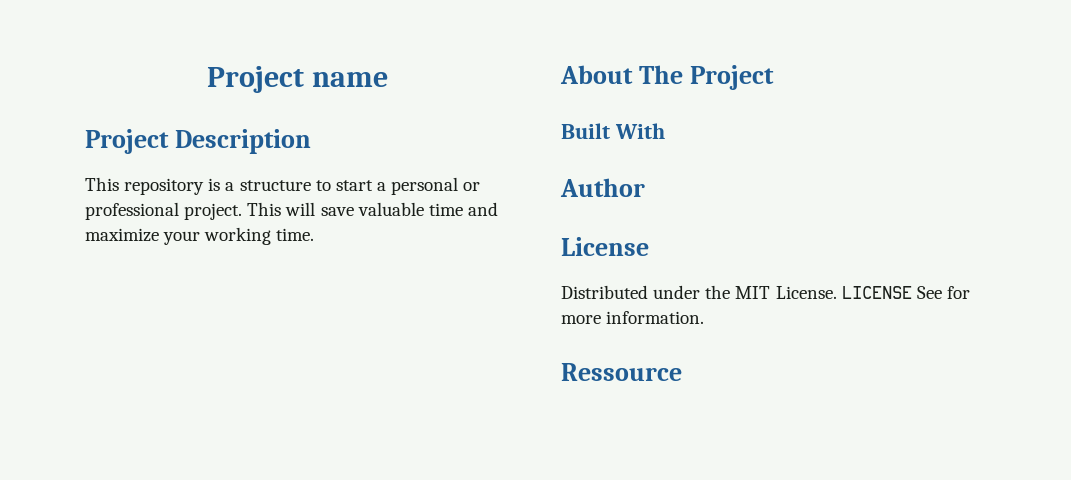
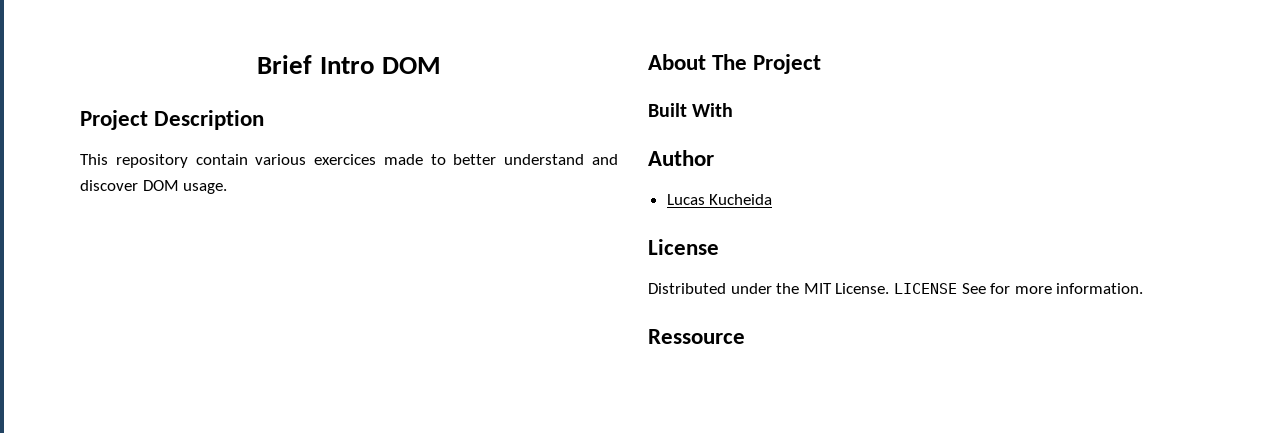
[207,66,388,93] Project name -> [257,55,441,74] Brief Intro DOM
[208,177,481,195] [85,202,498,220] [85,227,315,245] is a structure to start a personal or professional project. This will save valuable time and maximize your working time. -> [195,154,618,165] [80,180,228,194] contain various exercices made to better understand and discover DOM usage.
(645, 187) none -> [666,194,773,205] // Lucas Kucheida

